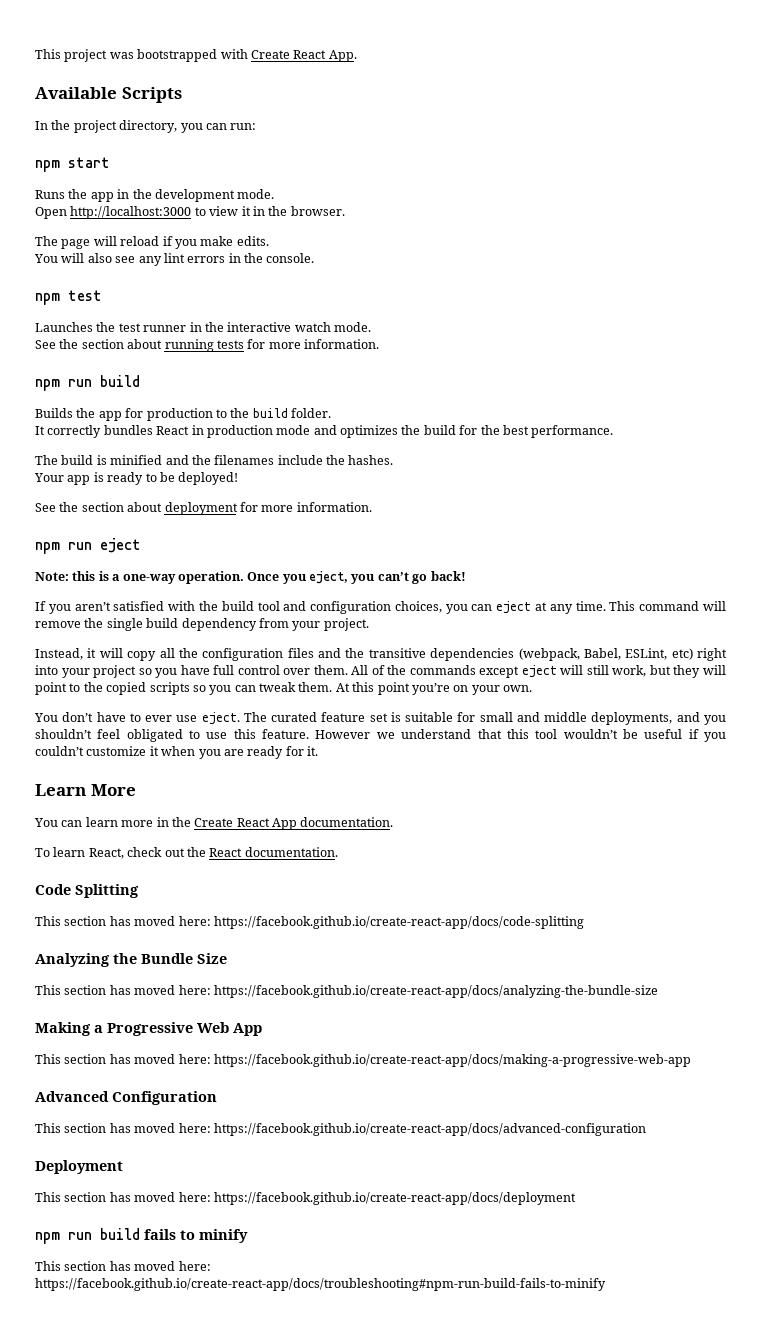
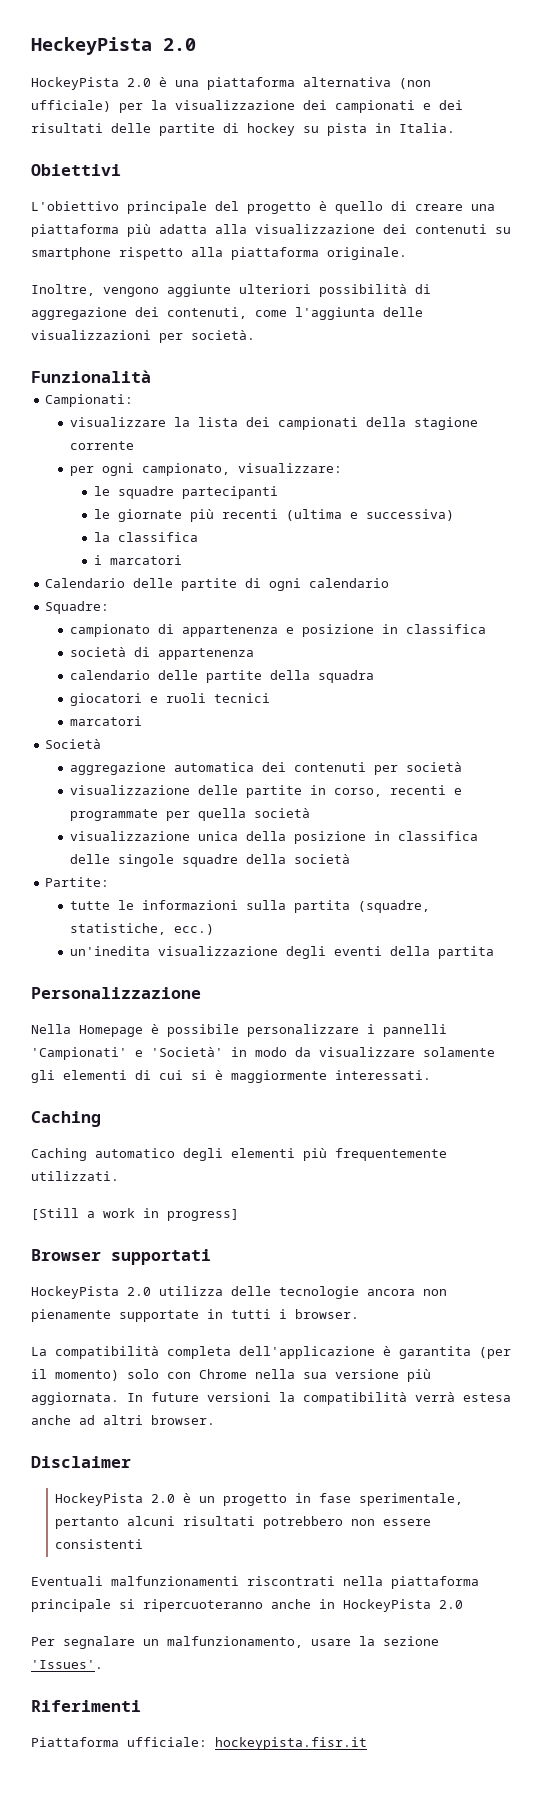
[35,49,357,62] [35,87,182,103] [35,120,257,133] [35,157,110,172] [35,189,275,202] [35,206,345,219] [35,236,269,249] [34,253,315,266] [35,290,102,305] [35,322,371,332] [35,339,379,352] [35,375,140,391] [35,408,331,421] [35,425,614,438] [35,455,394,465] [34,472,239,485] [35,502,372,515] [35,538,141,554] [35,571,466,584] [35,601,726,614] [35,618,369,631] [35,648,727,661] [35,665,726,678] [35,682,532,695] [34,712,726,725] [35,729,727,742] [35,746,318,759] [35,784,136,796] [34,817,394,830] [35,847,338,859] [35,884,139,898] [35,916,584,929] [35,953,227,967] [35,985,658,998] [35,1022,262,1036] [35,1054,691,1067] [35,1091,217,1105] [35,1123,646,1136] [35,1160,123,1174] [35,1192,576,1205] [35,1228,248,1244] [35,1261,211,1271] [35,1278,606,1291] This project was bootstrapped with Create React App. // Available Scripts // In the project directory, you can run: // npm start // Runs the app in the development mode. // Open http://localhost:3000 to view it in the browser. // The page will reload if you make edits. // You will also see any lint errors in the console. // npm test // Launches the test runner in the interactive watch mode. // See the section about running tests for more information. // npm run build // Builds the app for production to the build folder. // It correctly bundles React in production mode and optimizes the build for the best performance. // The build is minified and the filenames include the hashes. // Your app is ready to be deployed! // See the section about deployment for more information. // npm run eject // Note: this is a one-way operation. Once you eject, you can’t go back! // If you aren’t satisfied with the build tool and configuration choices, you can eject at any time. This command will remove the single build dependency from your project. // Instead, it will copy all the configuration files and the transitive dependencies (webpack, Babel, ESLint, etc) right into your project so you have full control over them. All of the commands except eject will still work, but they will point to the copied scripts so you can tweak them. At this point you’re on your own. // You don’t have to ever use eject. The curated feature set is suitable for small and middle deployments, and you shouldn’t feel obligated to use this feature. However we understand that this tool wouldn’t be useful if you couldn’t customize it when you are ready for it. // Learn More // You can learn more in the Create React App documentation. // To learn React, check out the React documentation. // Code Splitting // This section has moved here: https://facebook.github.io/create-react-app/docs/code-splitting // Analyzing the Bundle Size // This section has moved here: https://facebook.github.io/create-react-app/docs/analyzing-the-bundle-size // Making a Progressive Web App // This section has moved here: https://facebook.github.io/create-react-app/docs/making-a-progressive-web-app // Advanced Configuration // This section has moved here: https://facebook.github.io/create-react-app/docs/advanced-configuration // Deployment // This section has moved here: https://facebook.github.io/create-react-app/docs/deployment // npm run build fails to minify // This section has moved here: https://facebook.github.io/create-react-app/docs/troubleshooting#npm-run-build-fails-to-minify -> [31,37,196,55] [31,77,431,90] [31,100,463,113] [31,123,455,136] [31,164,121,176] [31,201,495,214] [31,224,511,237] [31,247,407,260] [31,284,431,297] [31,307,423,320] [31,330,255,343] [31,370,151,383] [45,394,134,407] [69,417,478,430] [69,441,134,450] [69,463,342,476] [93,486,278,499] [93,509,454,522] [93,532,198,542] [93,555,182,565] [45,578,390,591] [45,601,110,614] [69,624,486,637] [69,647,254,660] [69,670,374,683] [69,693,270,706] [69,716,142,726] [45,739,102,749] [69,762,462,775] [69,785,462,798] [69,808,310,821] [69,831,478,844] [69,854,350,867] [45,877,110,887] [69,900,430,913] [69,923,214,935] [69,946,494,959] [31,987,201,999] [31,1024,447,1037] [31,1047,495,1060] [31,1070,431,1083] [31,1111,101,1127] [31,1148,447,1161] [31,1171,119,1181] [31,1208,239,1221] [31,1249,211,1265] [31,1286,447,1299] [31,1309,359,1322] [31,1346,511,1359] [31,1369,431,1382] [31,1392,511,1405] [31,1415,215,1425] [31,1456,131,1468] [55,1493,464,1506] [55,1516,432,1529] [55,1539,144,1549] [31,1576,479,1589] [31,1599,463,1612] [31,1636,439,1649] [31,1660,103,1669] [31,1700,141,1712] [31,1737,367,1750] HeckeyPista 2.0 // HockeyPista 2.0 è una piattaforma alternativa (non ufficiale) per la visualizzazione dei campionati e dei risultati delle partite di hockey su pista in Italia. // Obiettivi // L'obiettivo principale del progetto è quello di creare una piattaforma più adatta alla visualizzazione dei contenuti su smartphone rispetto alla piattaforma originale. // Inoltre, vengono aggiunte ulteriori possibilità di aggregazione dei contenuti, come l'aggiunta delle visualizzazioni per società. // Funzionalità // Campionati: // visualizzare la lista dei campionati della stagione corrente // per ogni campionato, visualizzare: // le squadre partecipanti // le giornate più recenti (ultima e successiva) // la classifica // i marcatori // Calendario delle partite di ogni calendario // Squadre: // campionato di appartenenza e posizione in classifica // società di appartenenza // calendario delle partite della squadra // giocatori e ruoli tecnici // marcatori // Società // aggregazione automatica dei contenuti per società // visualizzazione delle partite in corso, recenti e programmate per quella società // visualizzazione unica della posizione in classifica delle singole squadre della società // Partite: // tutte le informazioni sulla partita (squadre, statistiche, ecc.) // un'inedita visualizzazione degli eventi della partita // Personalizzazione // Nella Homepage è possibile personalizzare i pannelli 'Campionati' e 'Società' in modo da visualizzare solamente gli elementi di cui si è maggiormente interessati. // Caching // Caching automatico degli elementi più frequentemente utilizzati. // [Still a work in progress] // Browser supportati // HockeyPista 2.0 utilizza delle tecnologie ancora non pienamente supportate in tutti i browser. // La compatibilità completa dell'applicazione è garantita (per il momento) solo con Chrome nella sua versione più aggiornata. In future versioni la compatibilità verrà estesa anche ad altri browser. // Disclaimer // HockeyPista 2.0 è un progetto in fase sperimentale, pertanto alcuni risultati potrebbero non essere consistenti // Eventuali malfunzionamenti riscontrati nella piattaforma principale si ripercuoteranno anche in HockeyPista 2.0 // Per segnalare un malfunzionamento, usare la sezione 'Issues'. // Riferimenti // Piattaforma ufficiale: hockeypista.fisr.it

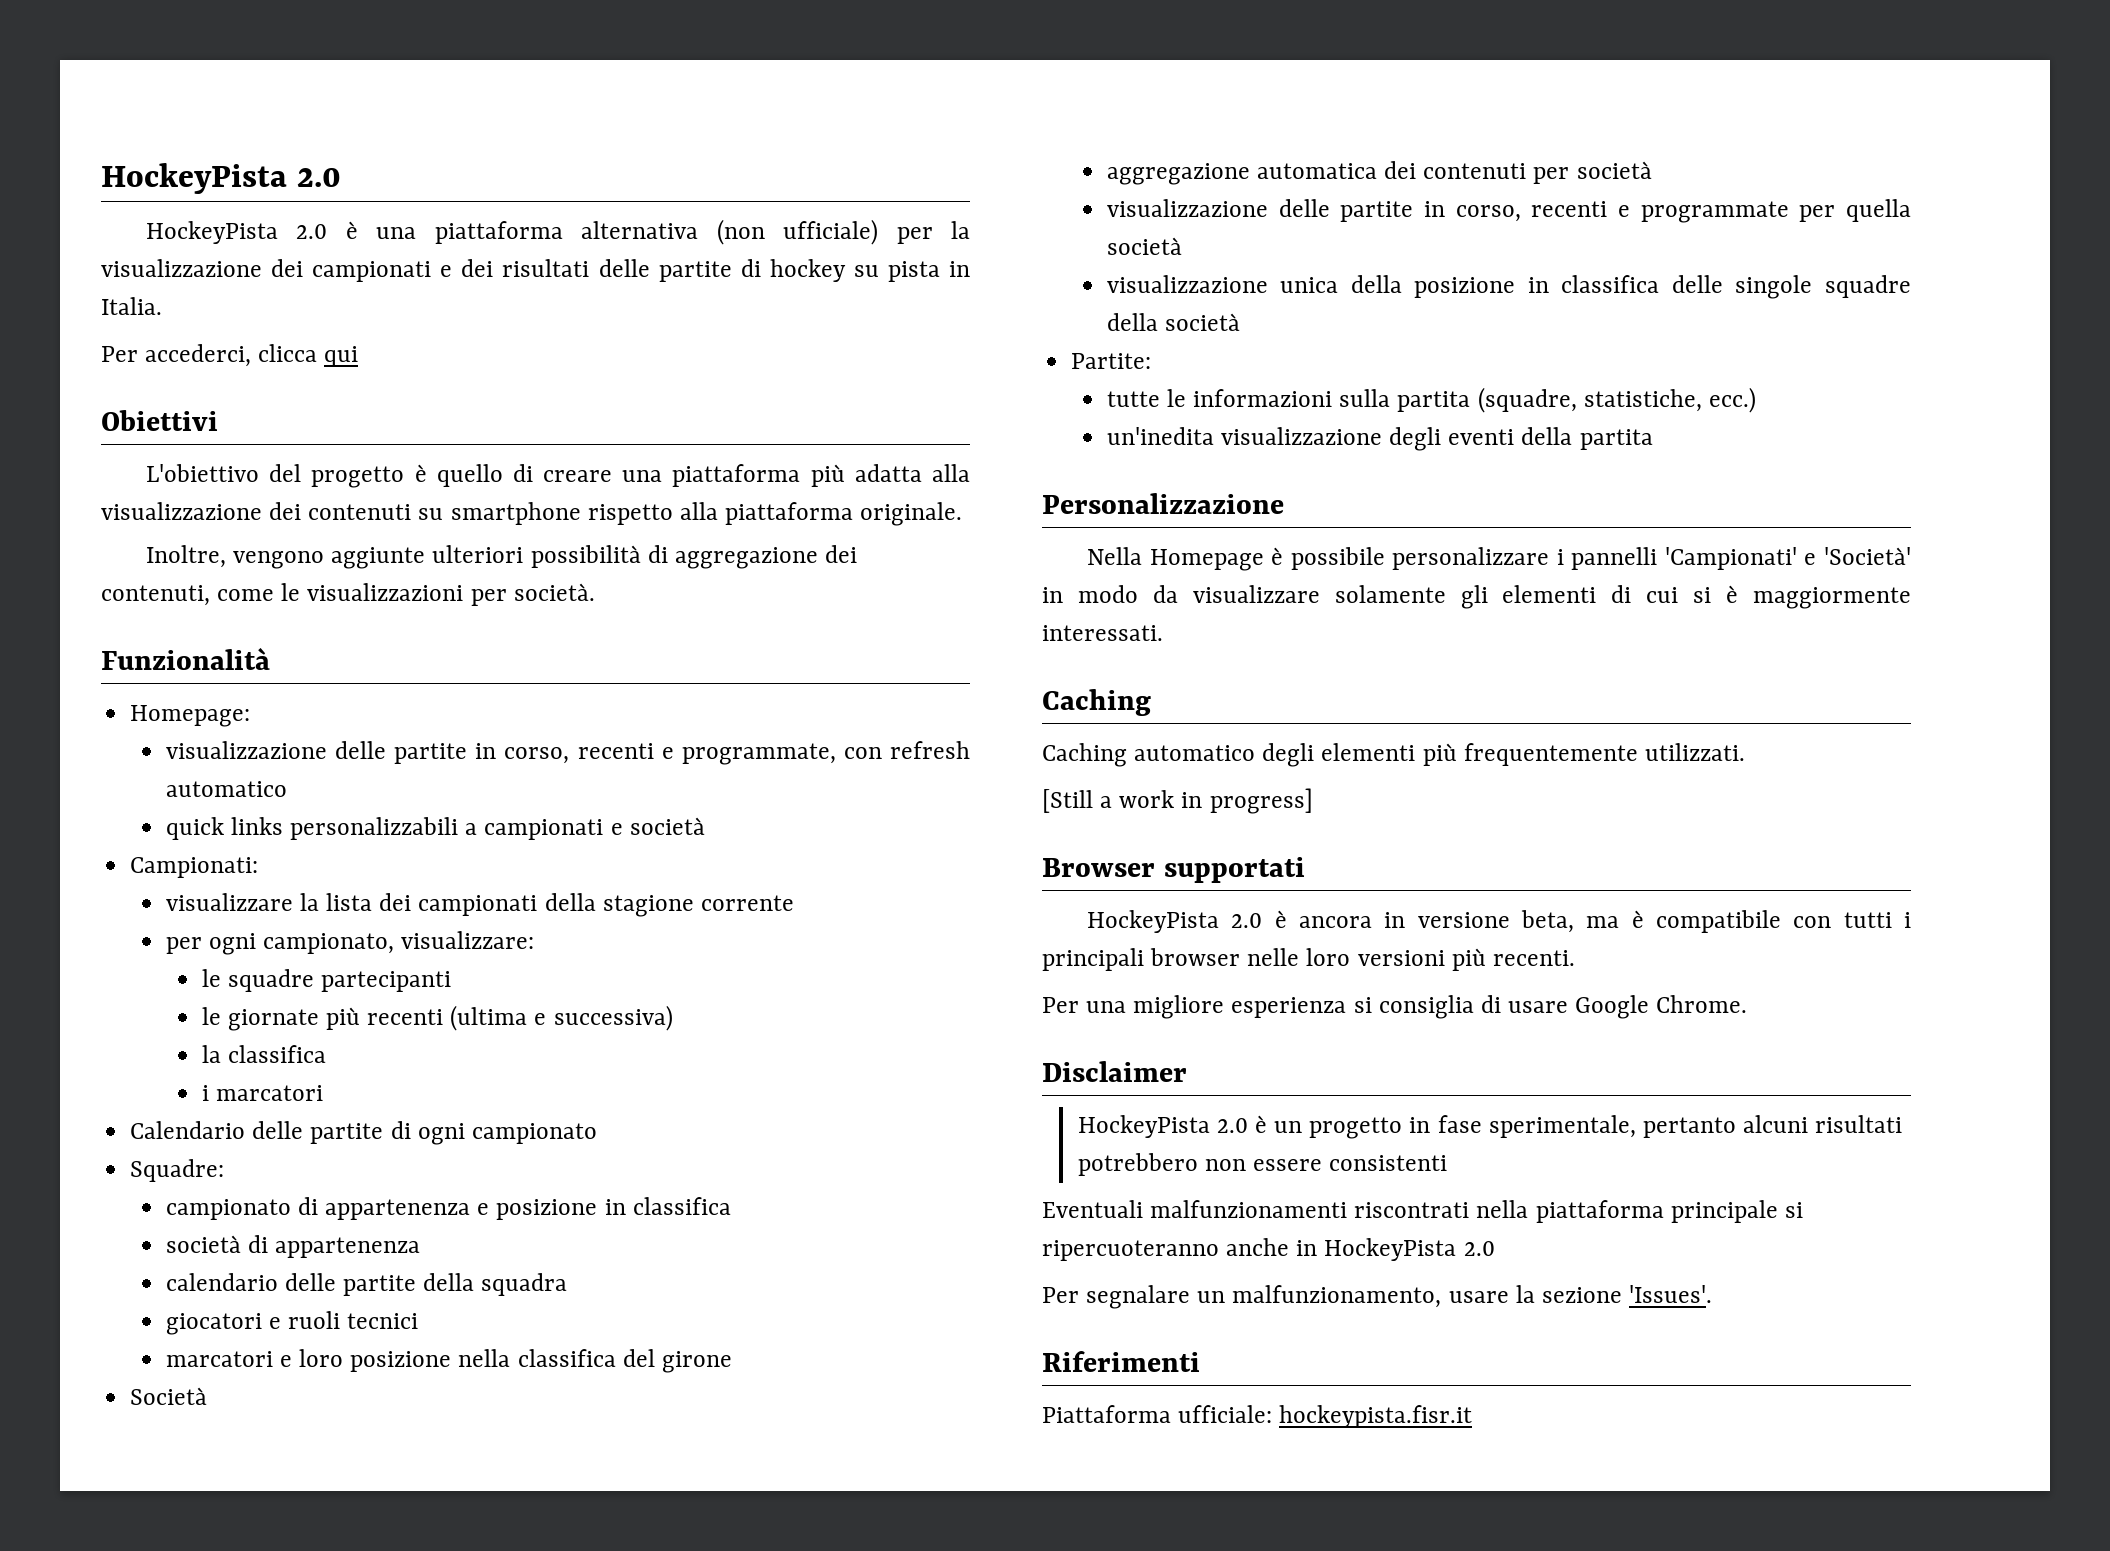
[31,37,152,55] HeckeyPista -> [101,163,287,194] HockeyPista
(455, 128) none -> [101,344,359,367] // Per accederci, clicca qui
[127,201,207,214] principale -> (259, 473) none
[295,307,423,320] l'aggiunta delle -> [281,583,301,601] le
(151, 376) none -> [130,705,251,727] [165,741,970,765] [165,781,287,797] [165,817,705,840] // Homepage: // visualizzazione delle partite in corso, recenti e programmate, con refresh automatico // quick links personalizzabili a campionati e società
[309,578,390,588] calendario -> [471,1123,597,1144] campionato
(142, 721) none -> [280,1349,732,1373] e loro posizione nella classifica del girone
[159,1286,447,1299] [31,1309,359,1322] [31,1346,511,1359] [31,1369,431,1382] [31,1392,511,1405] [31,1415,215,1425] utilizza delle tecnologie ancora non pienamente supportate in tutti i browser. // La compatibilità completa dell'applicazione è garantita (per il momento) solo con Chrome nella sua versione più aggiornata. In future versioni la compatibilità verrà estesa anche ad altri browser. -> [1274,910,1911,933] [1042,948,1575,971] [1042,995,1748,1019] è ancora in versione beta, ma è compatibile con tutti i principali browser nelle loro versioni più recenti. // Per una migliore esperienza si consiglia di usare Google Chrome.

